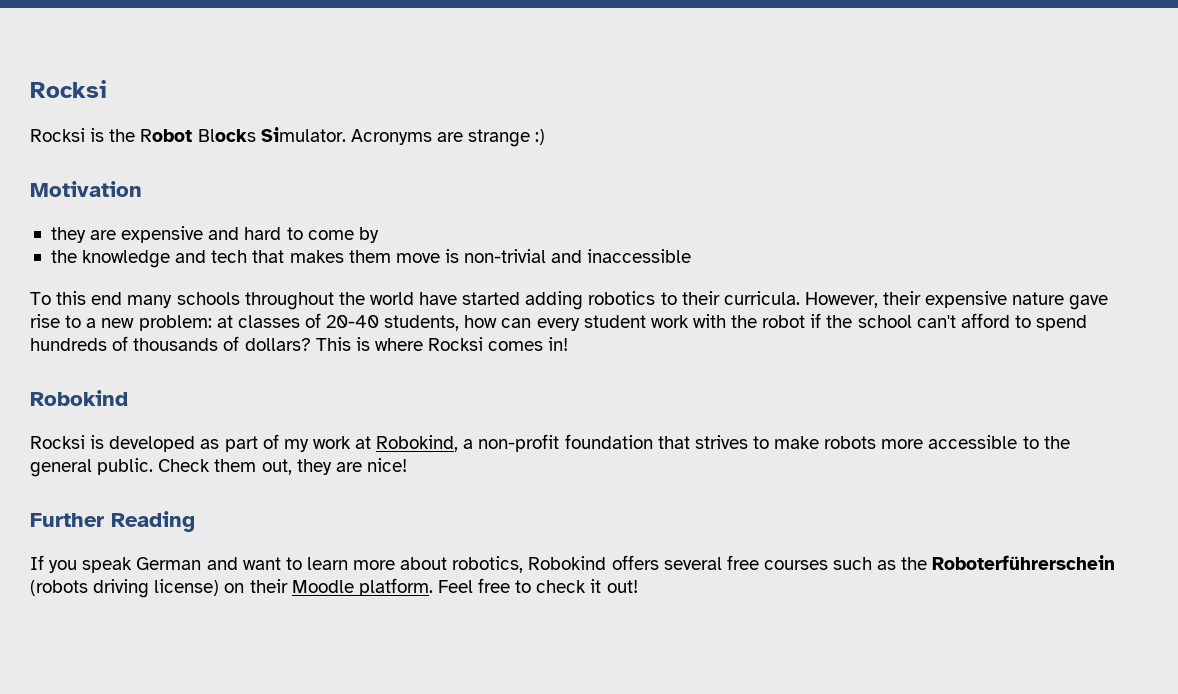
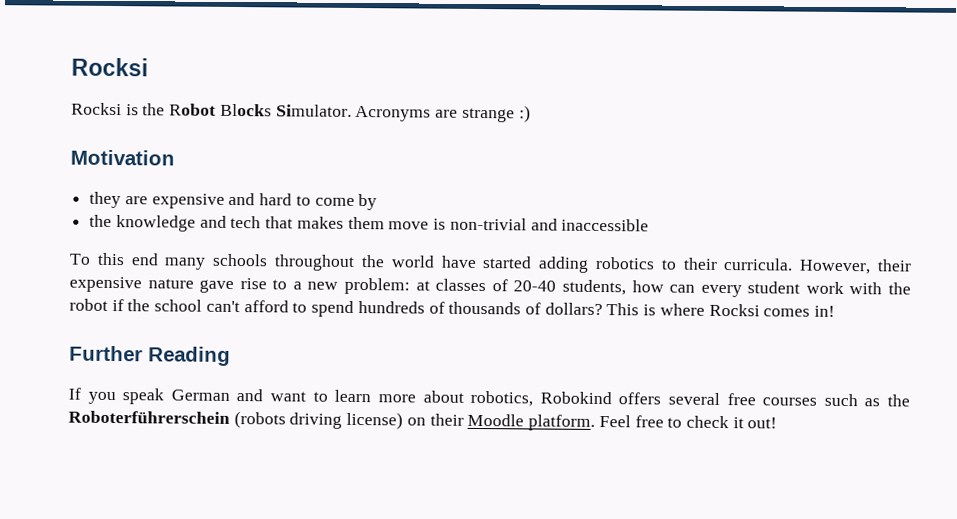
[30,390,128,406] [30,434,1070,452] [30,458,407,477] // Robokind // Rocksi is developed as part of my work at Robokind, a non-profit foundation that strives to make robots more accessible to the general public. Check them out, they are nice! -> (836, 311) none

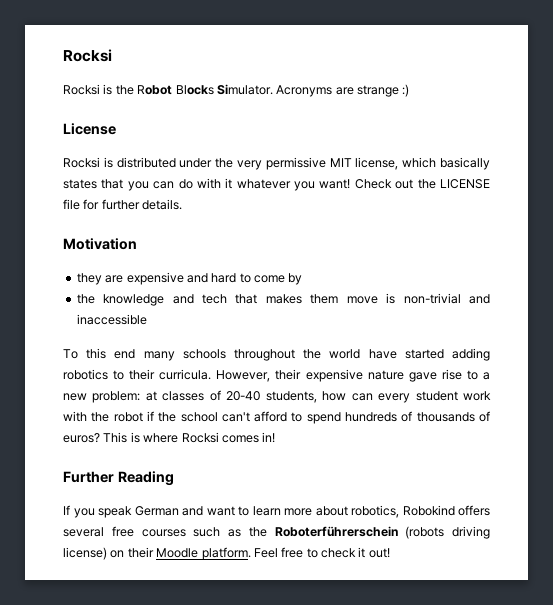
(531, 114) none -> [63,123,116,135] [63,157,491,170] [63,178,490,191] [63,199,183,210] // License // Rocksi is distributed under the very permissive MIT license, which basically states that you can do with it whatever you want! Check out the LICENSE file for further details.
[544,302,603,316] dollars? -> [63,433,100,443] euros?

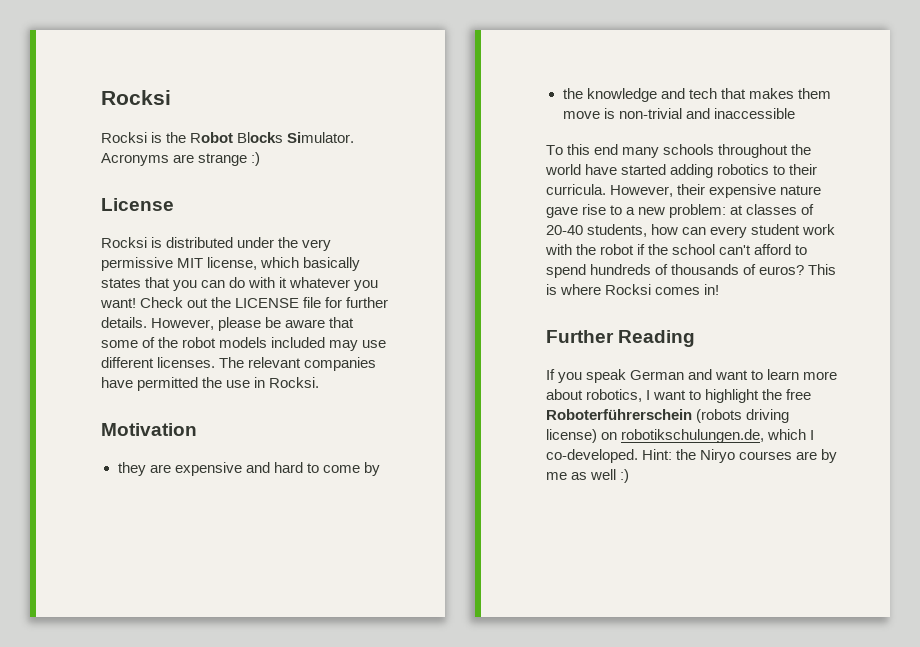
(183, 204) none -> [151,317,355,331] [101,337,387,351] [101,357,377,371] [101,377,320,391] However, please be aware that some of the robot models included may use different licenses. The relevant companies have permitted the use in Rocksi.
[402,505,490,516] [63,526,267,537] Robokind offers several free courses such as the -> [646,389,812,403] I want to highlight the free
[127,547,390,560] their Moodle platform. Feel free to check it out! -> [621,429,815,443] [546,449,838,463] [546,469,630,483] robotikschulungen.de, which I co-developed. Hint: the Niryo courses are by me as well :)

